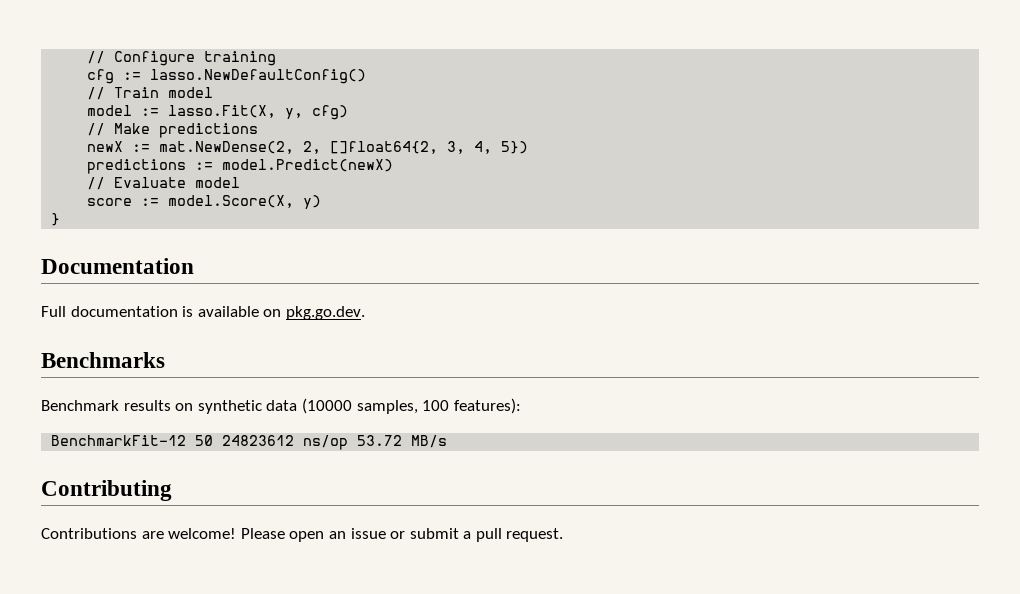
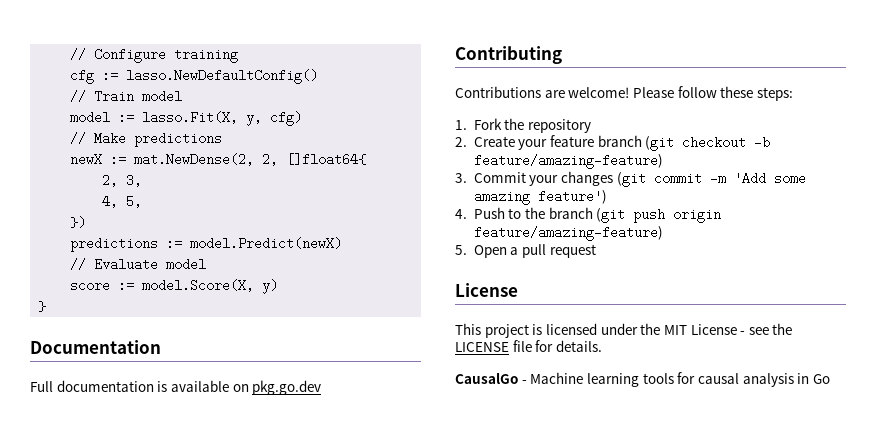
[330,141,439,154] []float64{2, -> [286,153,367,166] [102,174,119,187] []float64{ // 2,
[474,141,529,154] 4, 5}) -> [102,195,143,208] [70,216,87,229] // 4, 5, // })
[285,306,365,320] [41,352,165,368] [41,398,521,414] [51,435,448,450] pkg.go.dev. // Benchmarks // Benchmark results on synthetic data (10000 samples, 100 features): // BenchmarkFit-12 50 24823612 ns/op 53.72 MB/s -> [252,380,322,395] pkg.go.dev
[289,528,564,542] open an issue or submit a pull request. -> [677,86,793,101] [455,118,592,133] [455,135,771,151] [473,154,663,169] [455,171,806,187] [473,190,607,205] [455,207,722,223] [473,226,663,241] [455,244,596,258] [455,283,518,297] [455,323,793,338] [455,340,602,352] [455,372,830,387] follow these steps: // 1. Fork the repository // 2. Create your feature branch (git checkout -b feature/amazing-feature) // 3. Commit your changes (git commit -m 'Add some amazing feature') // 4. Push to the branch (git push origin feature/amazing-feature) // 5. Open a pull request // License // This project is licensed under the MIT License - see the LICENSE file for details. // CausalGo - Machine learning tools for causal analysis in Go

